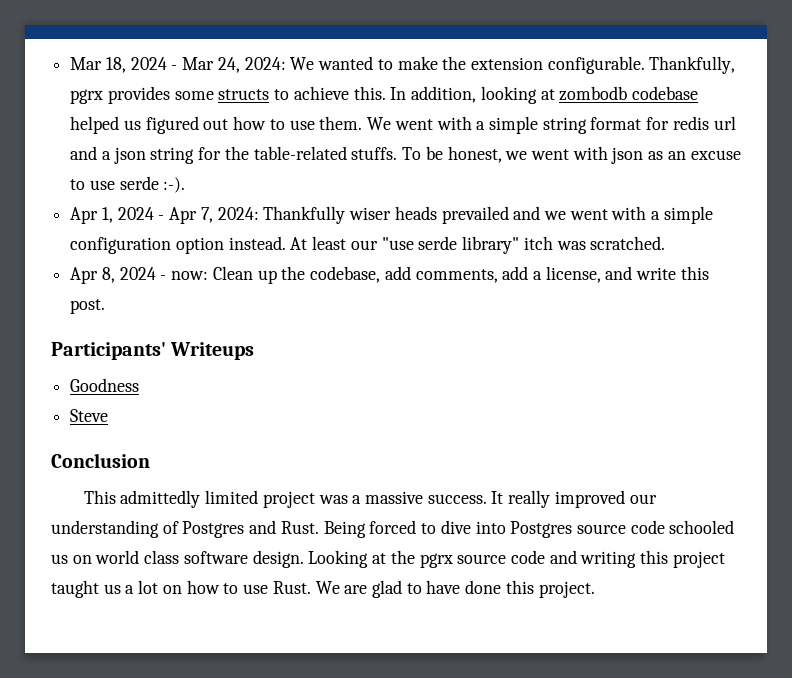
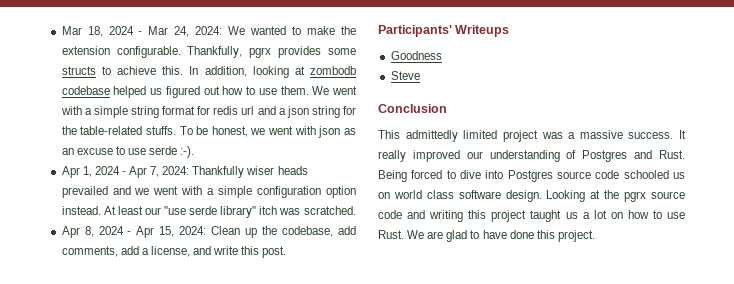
[171,271,209,280] now: -> [136,226,207,238] Apr 15, 2024:

